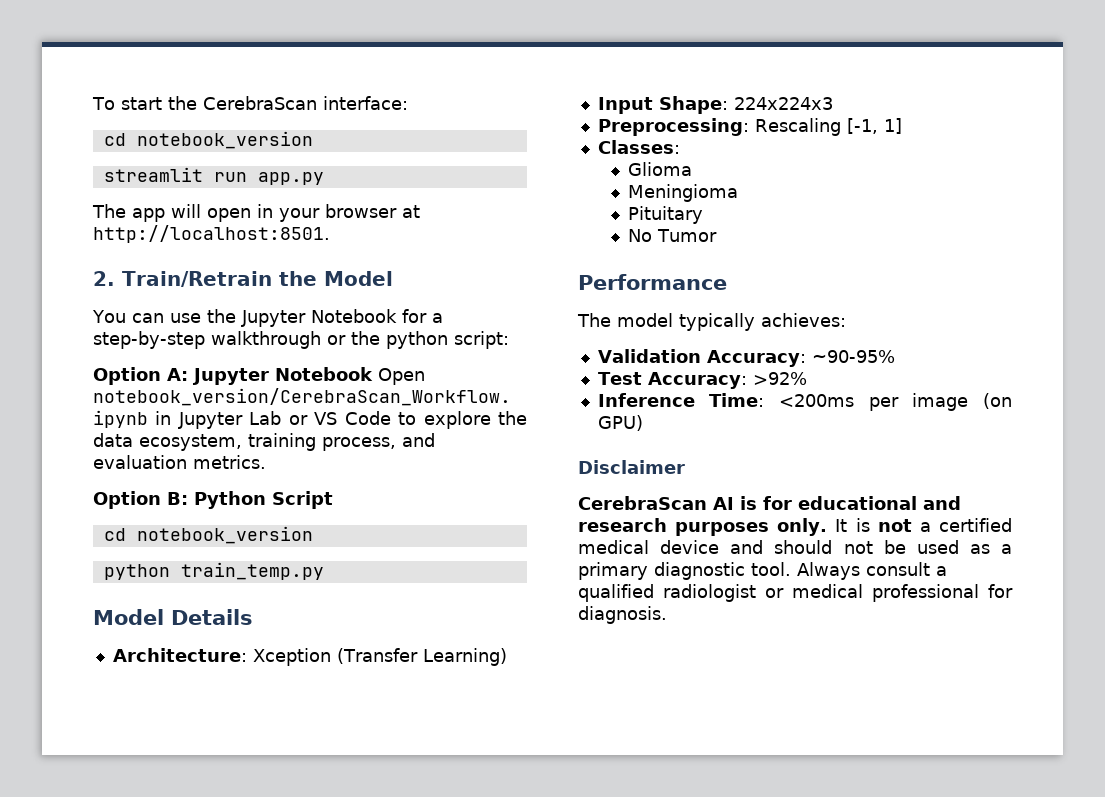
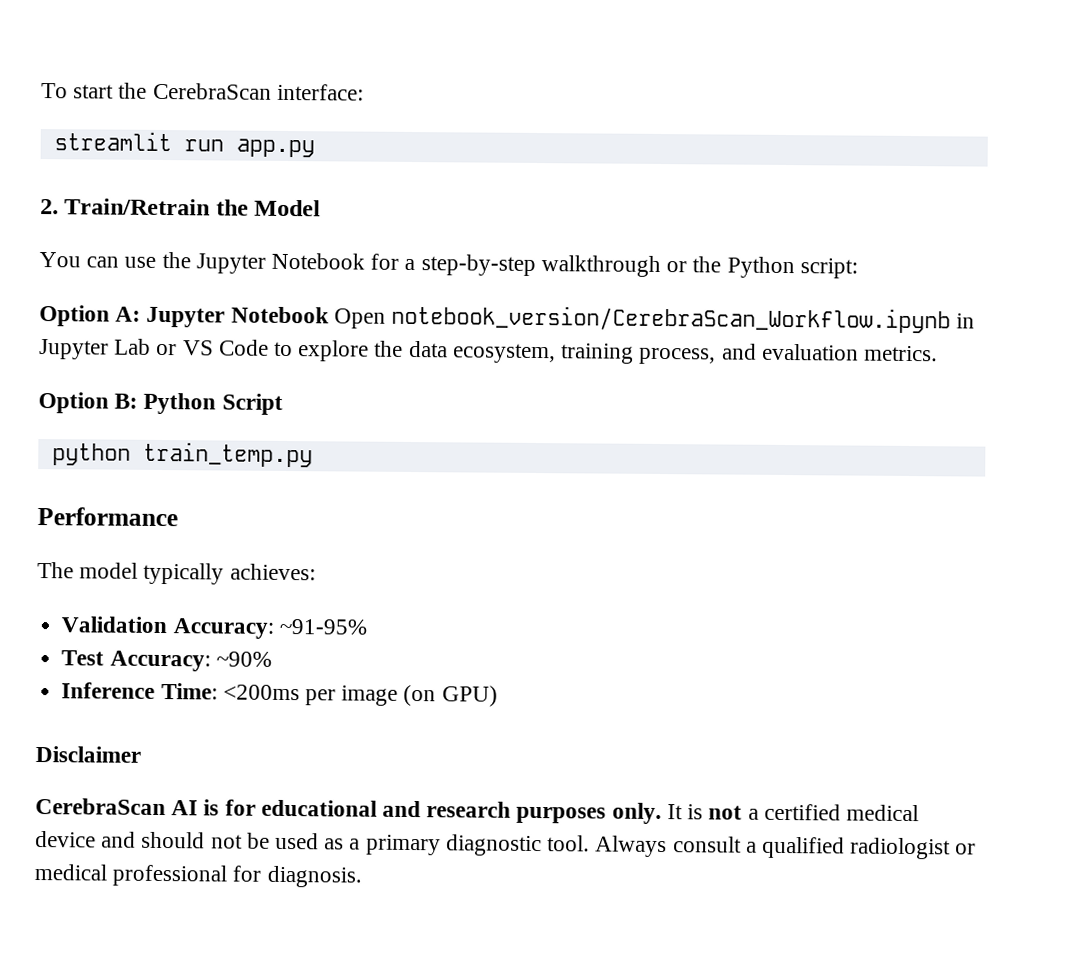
[103,131,313,149] // cd notebook_version -> (364, 92) none
[92,204,420,222] [93,225,330,243] // The app will open in your browser at http://localhost:8501. -> (315, 148) none
[386,331,448,349] python -> [726,256,795,279] Python
[103,526,313,544] // cd notebook_version -> (283, 404) none
[93,609,253,625] [112,648,507,666] [597,96,833,114] [597,118,902,136] [597,140,680,154] [627,162,692,176] [627,184,738,202] [627,206,703,224] [627,229,717,242] // Model Details // Architecture: Xception (Transfer Learning) // Input Shape: 224x224x3 // Preprocessing: Rescaling [-1, 1] // Classes: // Glioma // Meningioma // Pituitary // No Tumor -> (313, 454) none
[811,350,895,363] ~90-95% -> [278,618,367,635] ~91-95%
[752,372,807,385] >92% -> [215,651,272,667] ~90%

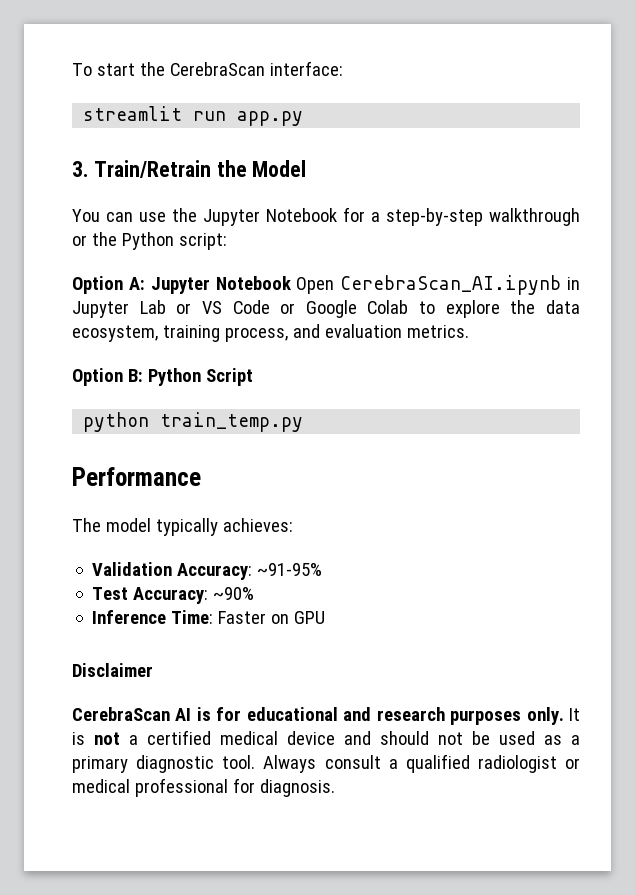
[40,199,59,215] 2. -> [72,161,88,177] 3.
[391,304,952,334] notebook_version/CerebraScan_Workflow.ipynb -> [340,275,562,295] CerebraScan_AI.ipynb
(269, 347) none -> [280,300,409,318] or Google Colab
[222,684,498,707] <200ms per image (on GPU) -> [218,611,326,624] Faster on GPU

